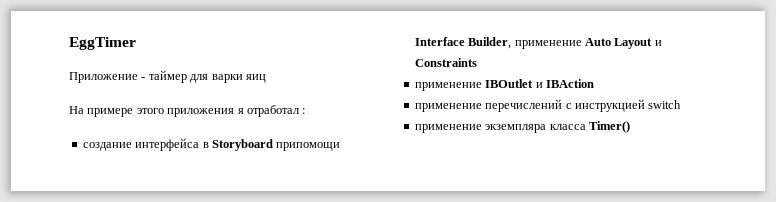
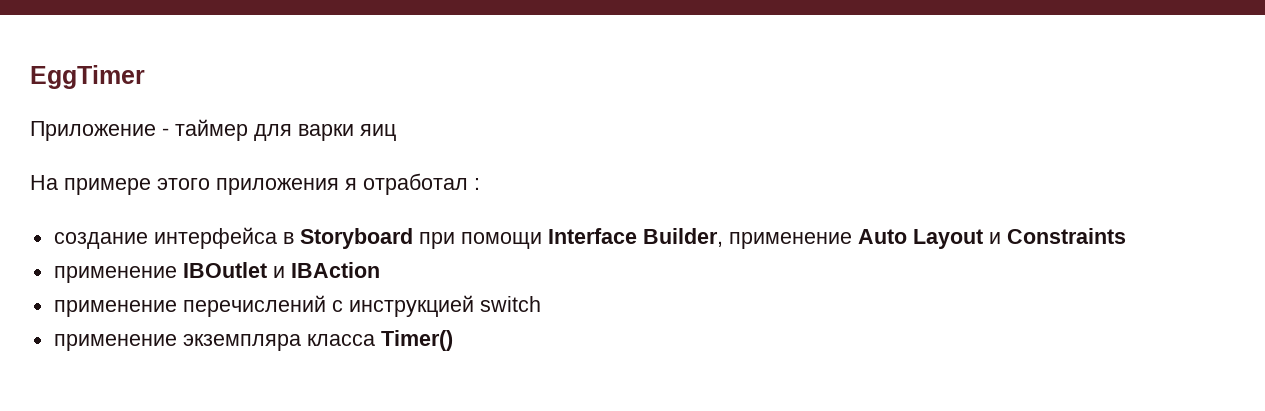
[276,142,341,151] припомощи -> [418,232,542,249] при помощи

